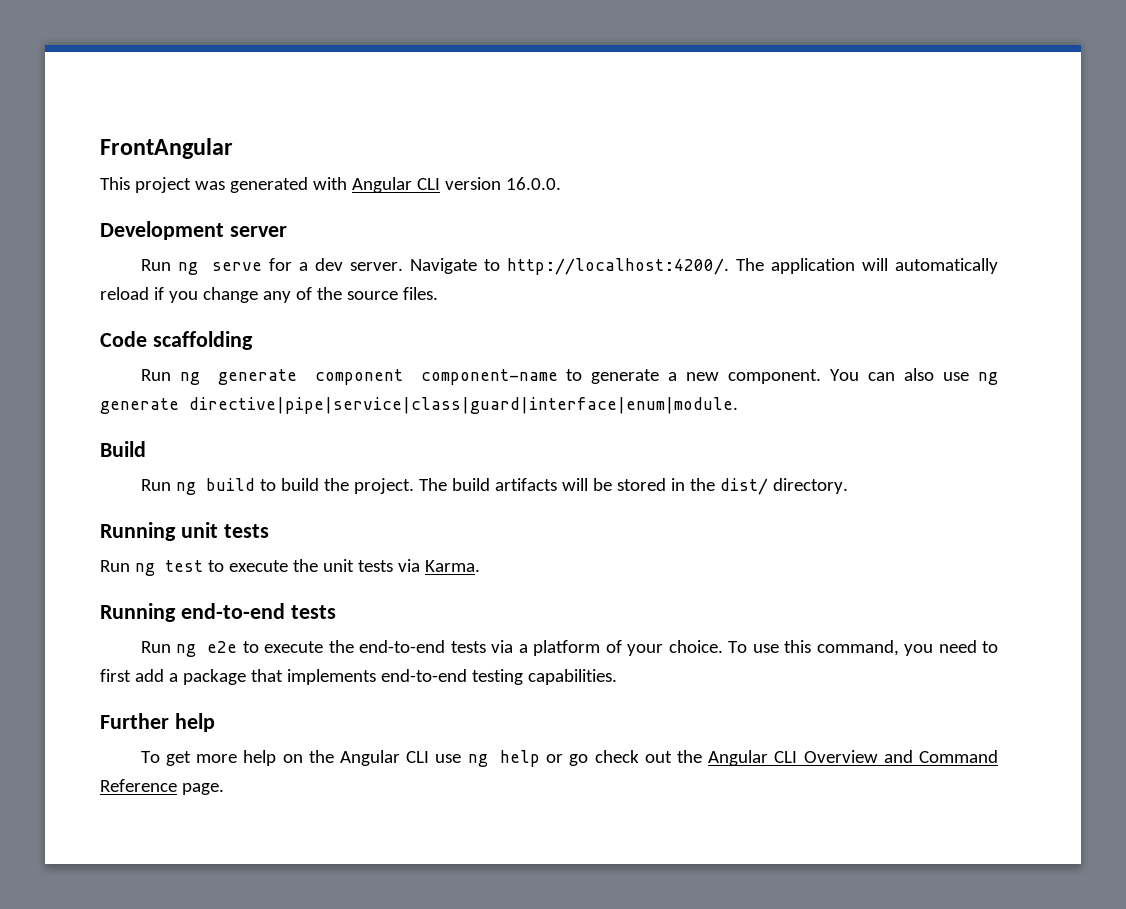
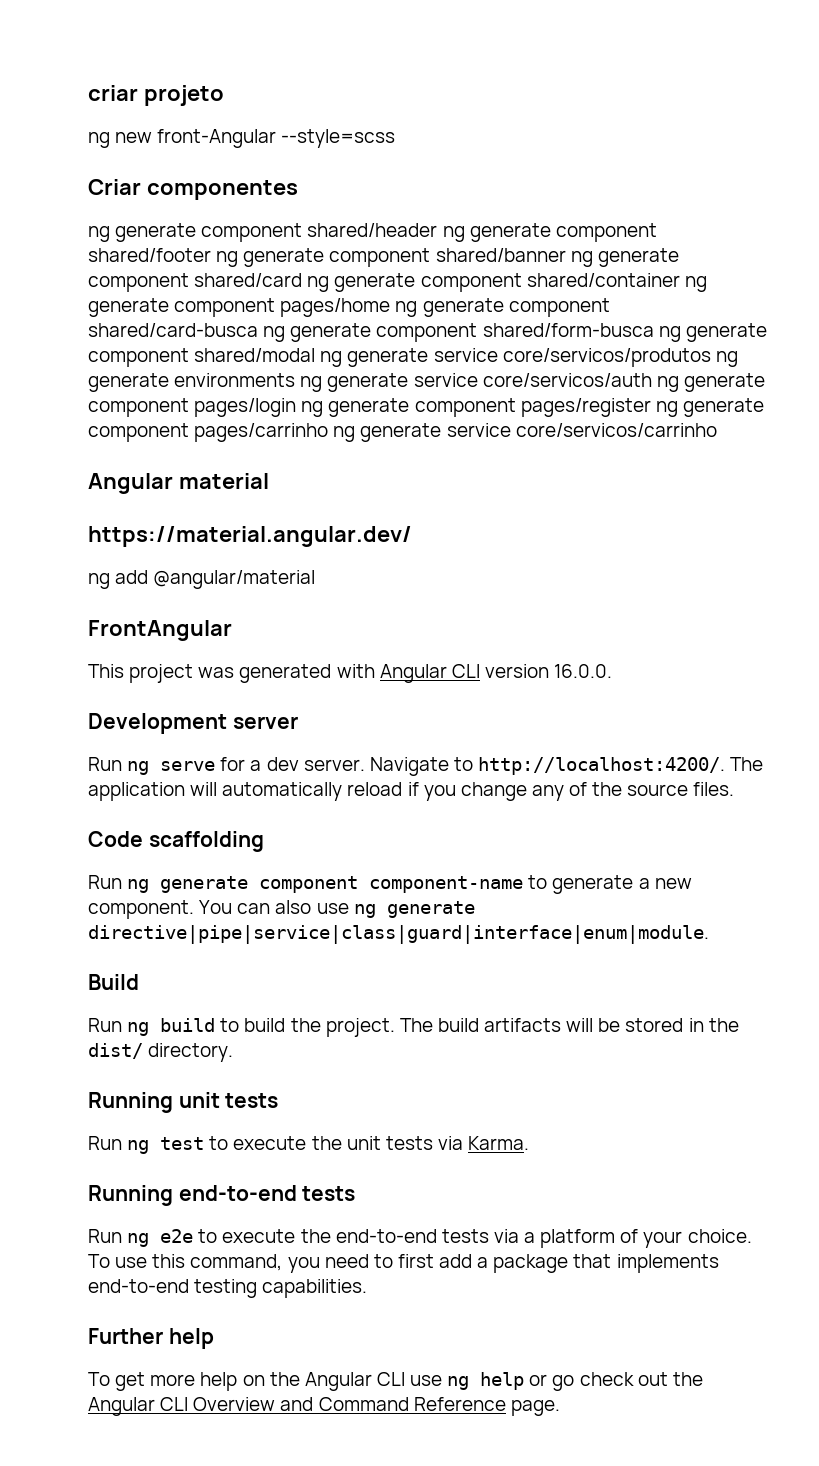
(100, 148) none -> [88,85,224,106] [88,129,396,148] [88,179,298,200] [88,223,657,242] [88,248,679,267] [88,273,707,292] [88,298,610,317] [88,323,767,342] [88,348,738,367] [88,373,765,392] [88,398,764,417] [88,423,717,442] [88,473,269,494] [88,526,412,547] [88,570,316,589] criar projeto // ng new front-Angular --style=scss // Criar componentes // ng generate component shared/header ng generate component shared/footer ng generate component shared/banner ng generate component shared/card ng generate component shared/container ng generate component pages/home ng generate component shared/card-busca ng generate component shared/form-busca ng generate component shared/modal ng generate service core/servicos/produtos ng generate environments ng generate service core/servicos/auth ng generate component pages/login ng generate component pages/register ng generate component pages/carrinho ng generate service core/servicos/carrinho // Angular material // https://material.angular.dev/ // ng add @angular/material //

